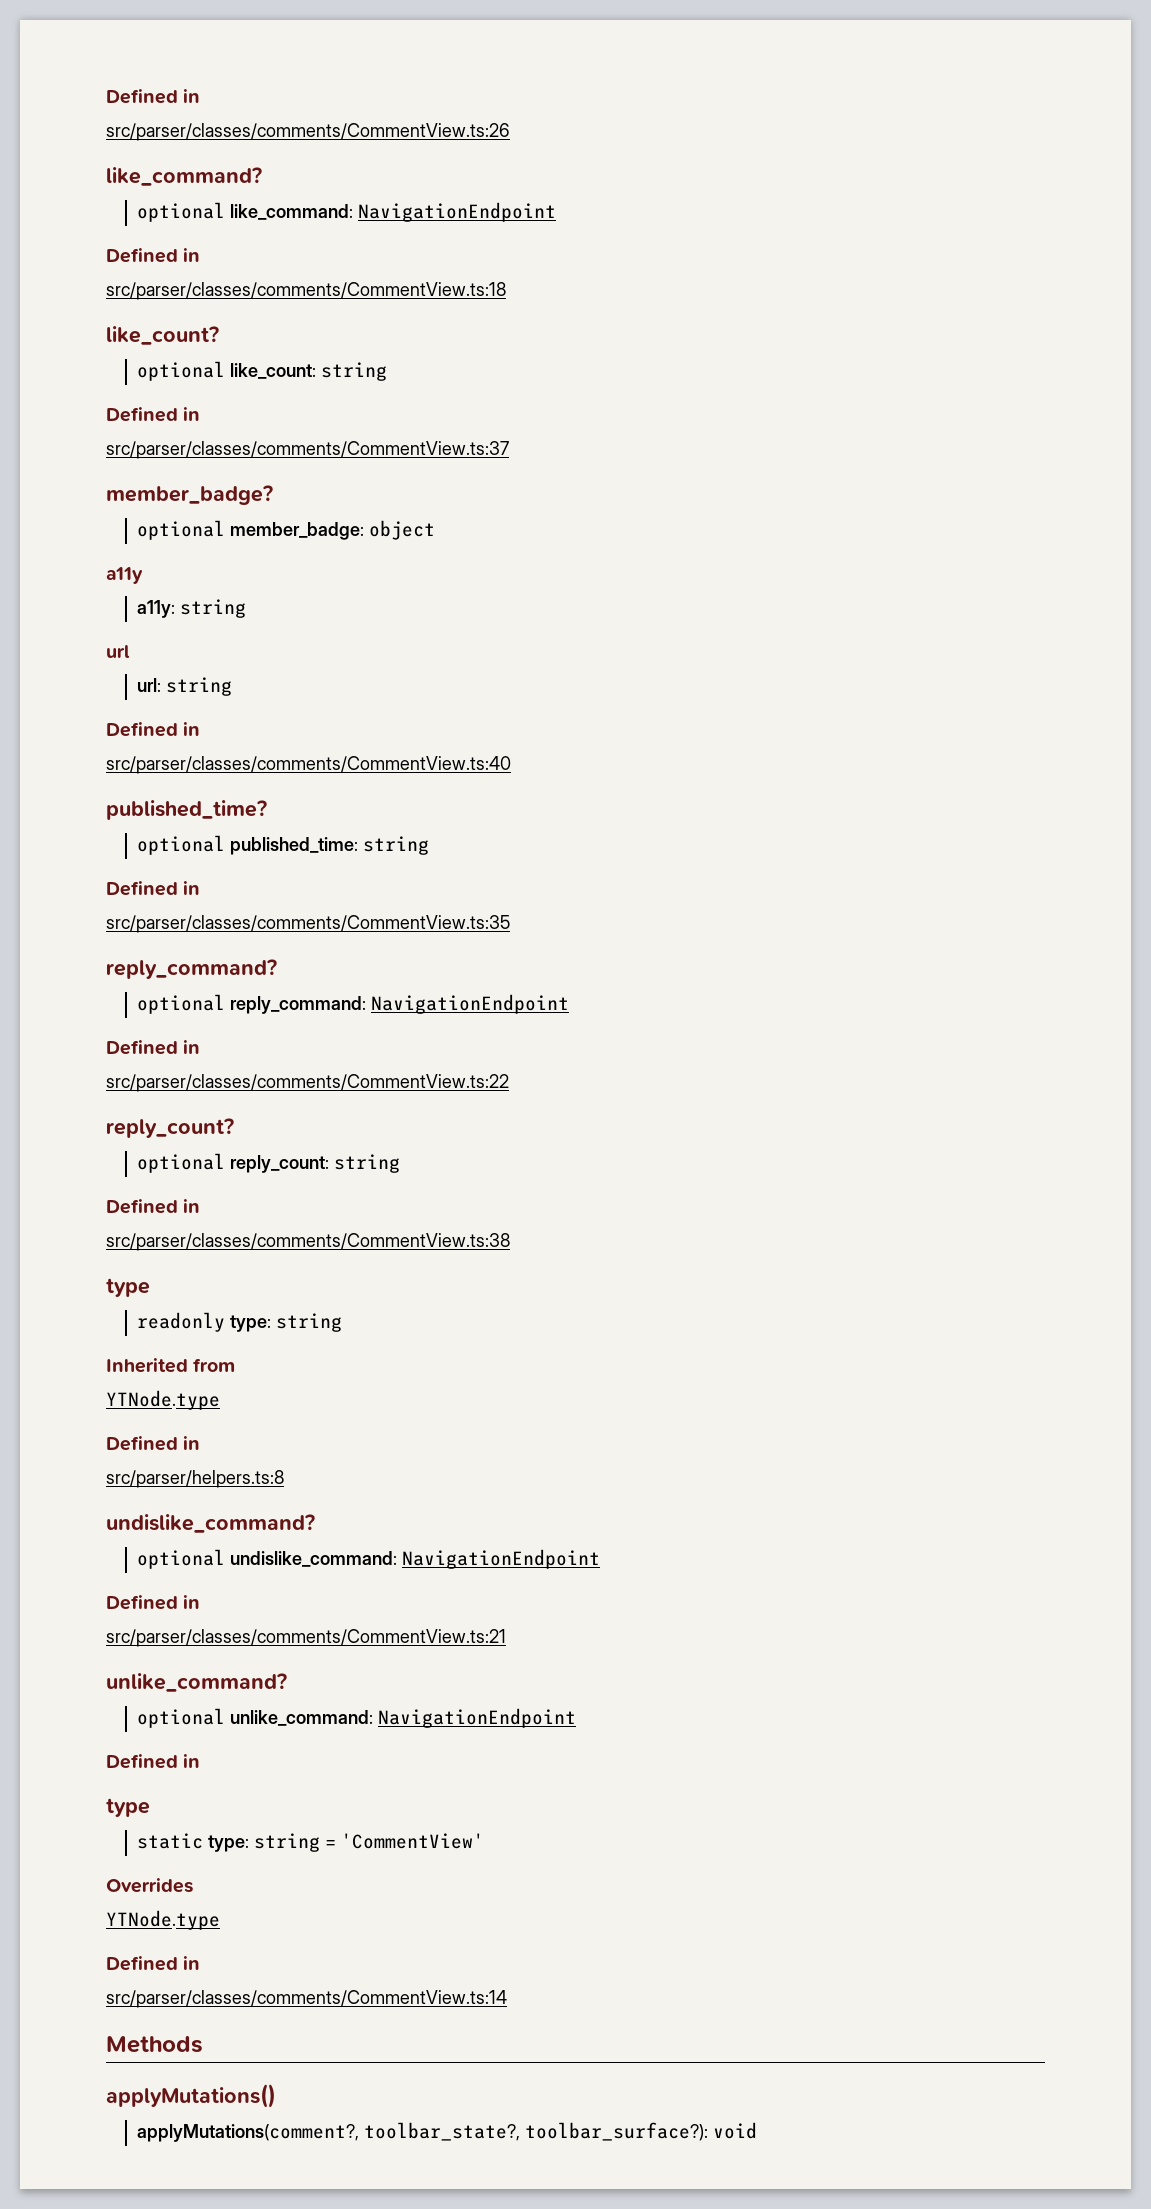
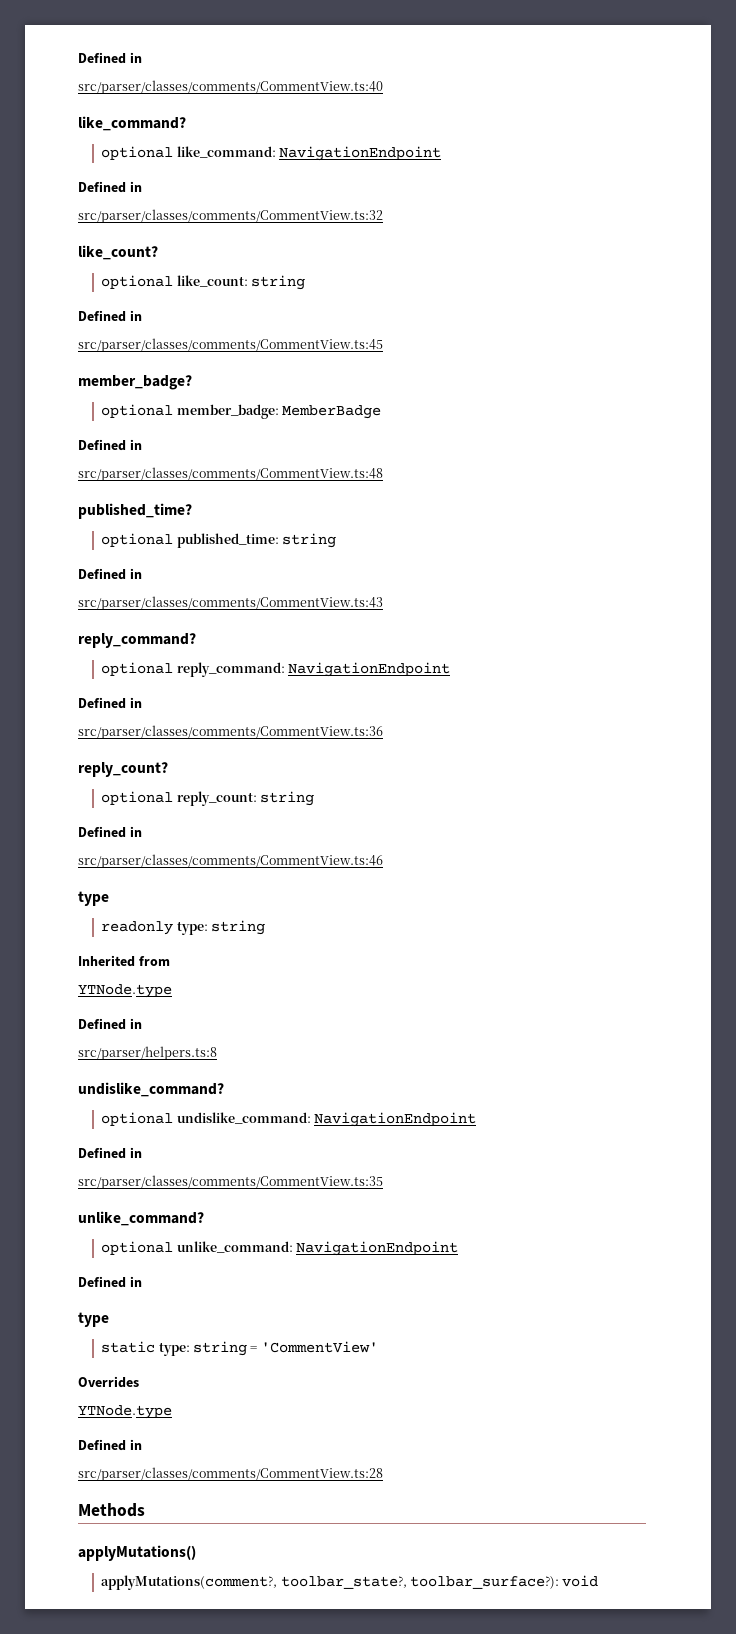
[106,89,201,104] [106,123,510,141] Defined in // src/parser/classes/comments/CommentView.ts:26 -> [78,52,142,64] [78,80,383,94] Defined in // src/parser/classes/comments/CommentView.ts:40
[106,282,506,300] src/parser/classes/comments/CommentView.ts:18 -> [78,209,383,223] src/parser/classes/comments/CommentView.ts:32
[106,441,509,459] src/parser/classes/comments/CommentView.ts:37 -> [78,338,383,352] src/parser/classes/comments/CommentView.ts:45
[369,520,436,540] [106,567,143,584] [137,599,247,618] [106,645,130,658] [137,677,233,696] [106,722,201,737] [106,756,511,774] object // a11y // a11y: string // url // url: string // Defined in // src/parser/classes/comments/CommentView.ts:40 -> [281,405,381,419] [78,439,142,451] [78,467,383,481] MemberBadge // Defined in // src/parser/classes/comments/CommentView.ts:48
[106,915,510,933] src/parser/classes/comments/CommentView.ts:35 -> [78,596,383,610] src/parser/classes/comments/CommentView.ts:43
[106,1074,509,1092] src/parser/classes/comments/CommentView.ts:22 -> [78,725,383,739] src/parser/classes/comments/CommentView.ts:36
[106,1233,510,1251] src/parser/classes/comments/CommentView.ts:38 -> [78,854,383,868] src/parser/classes/comments/CommentView.ts:46
[106,1629,506,1647] src/parser/classes/comments/CommentView.ts:21 -> [78,1175,383,1189] src/parser/classes/comments/CommentView.ts:35
[106,1990,507,2008] src/parser/classes/comments/CommentView.ts:14 -> [78,1467,383,1481] src/parser/classes/comments/CommentView.ts:28

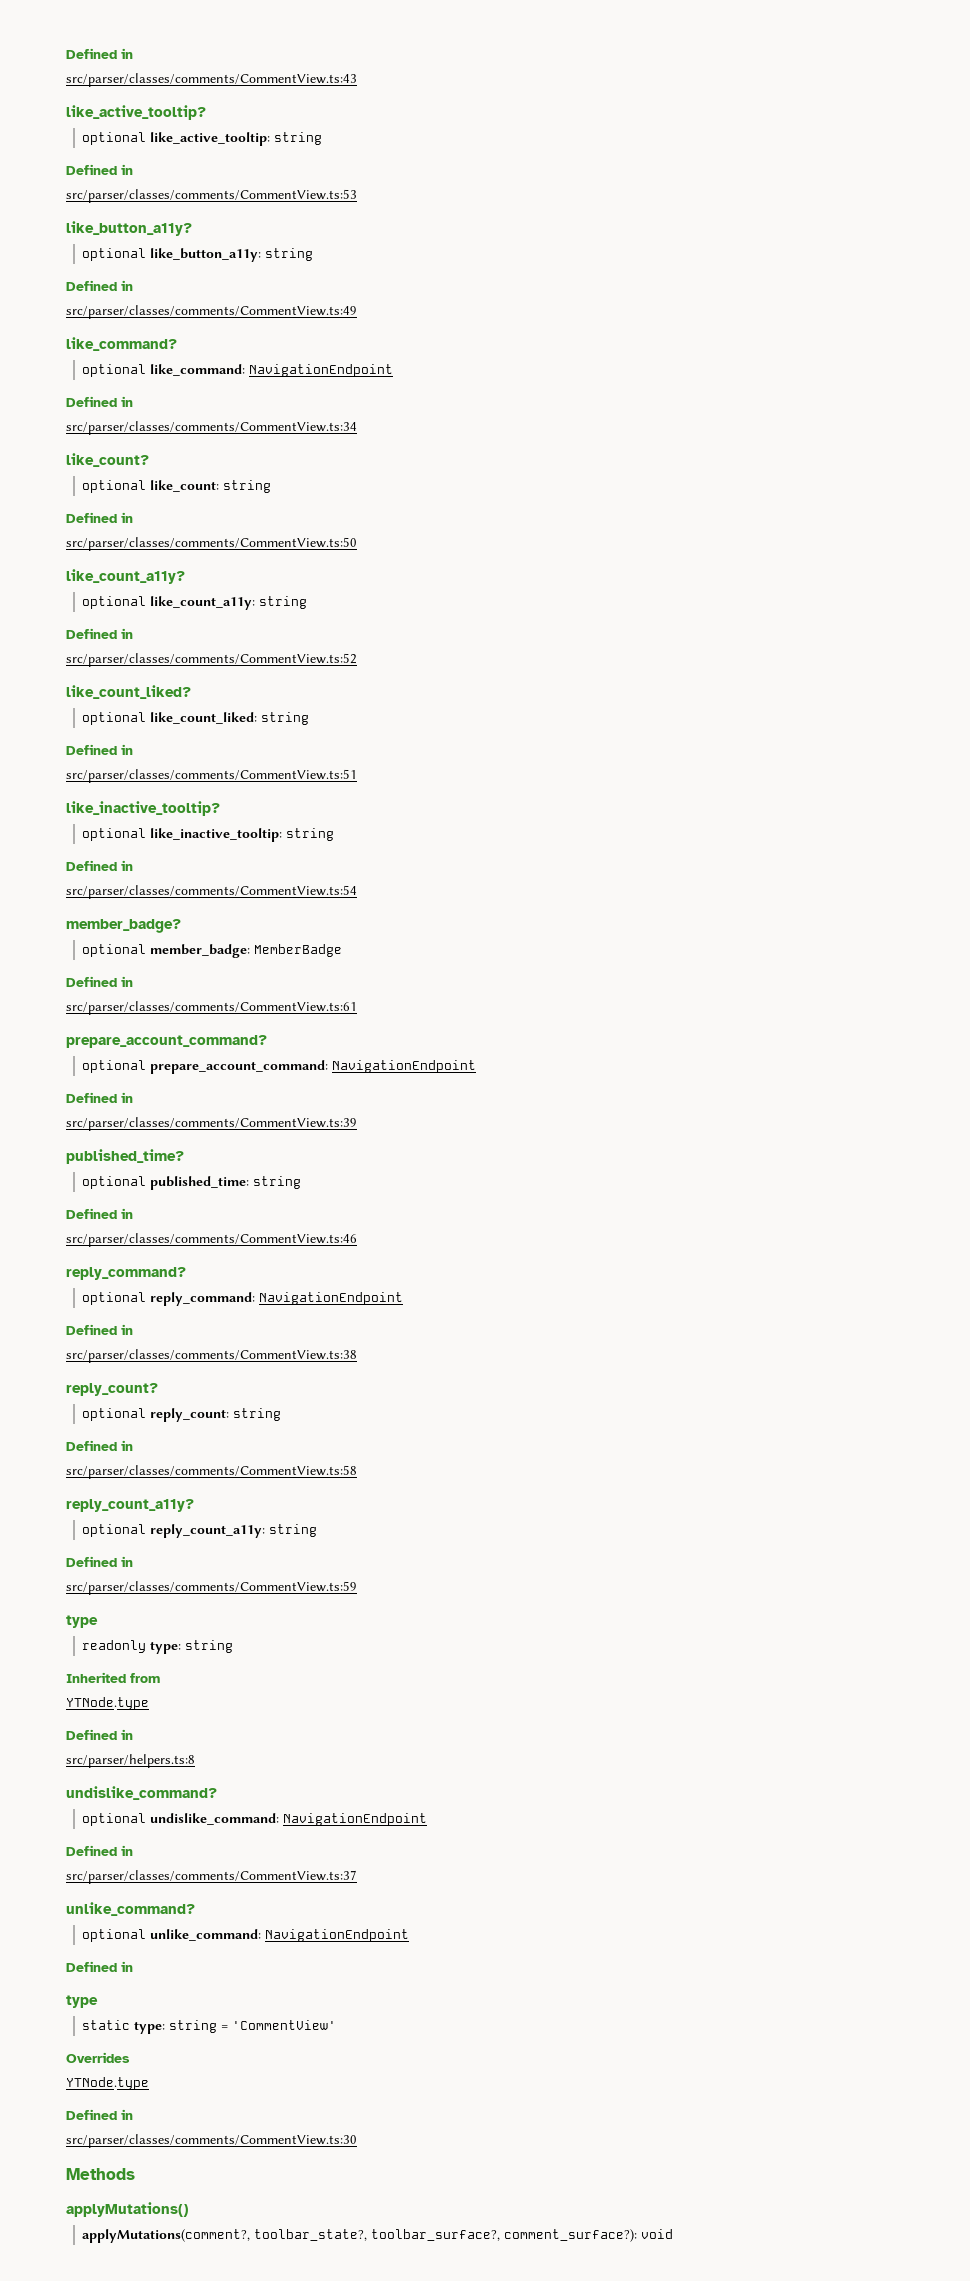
[78,52,142,64] [78,80,383,94] Defined in // src/parser/classes/comments/CommentView.ts:40 -> [66,48,133,59] [66,73,357,87] [66,105,206,120] [82,132,323,146] [66,164,133,175] [66,189,357,203] [66,221,192,236] [82,248,314,262] [66,280,133,291] [66,305,357,319] Defined in // src/parser/classes/comments/CommentView.ts:43 // like_active_tooltip? // optional like_active_tooltip: string // Defined in // src/parser/classes/comments/CommentView.ts:53 // like_button_a11y? // optional like_button_a11y: string // Defined in // src/parser/classes/comments/CommentView.ts:49
[78,209,383,223] src/parser/classes/comments/CommentView.ts:32 -> [66,421,357,435] src/parser/classes/comments/CommentView.ts:34
[78,338,383,352] src/parser/classes/comments/CommentView.ts:45 -> [66,537,357,551] [66,569,185,584] [82,596,308,610] [66,628,133,639] [66,653,357,667] [66,685,191,699] [82,712,310,725] [66,744,133,755] [66,769,357,783] [66,801,220,816] [82,828,335,842] [66,860,133,871] [66,885,357,899] src/parser/classes/comments/CommentView.ts:50 // like_count_a11y? // optional like_count_a11y: string // Defined in // src/parser/classes/comments/CommentView.ts:52 // like_count_liked? // optional like_count_liked: string // Defined in // src/parser/classes/comments/CommentView.ts:51 // like_inactive_tooltip? // optional like_inactive_tooltip: string // Defined in // src/parser/classes/comments/CommentView.ts:54
[78,467,383,481] src/parser/classes/comments/CommentView.ts:48 -> [66,1001,357,1015] [66,1035,267,1048] [82,1060,477,1074] [66,1092,133,1103] [66,1117,357,1131] src/parser/classes/comments/CommentView.ts:61 // prepare_account_command? // optional prepare_account_command: NavigationEndpoint // Defined in // src/parser/classes/comments/CommentView.ts:39
[78,596,383,610] src/parser/classes/comments/CommentView.ts:43 -> [66,1233,357,1247] src/parser/classes/comments/CommentView.ts:46
[78,725,383,739] src/parser/classes/comments/CommentView.ts:36 -> [66,1349,357,1363] src/parser/classes/comments/CommentView.ts:38
[78,854,383,868] src/parser/classes/comments/CommentView.ts:46 -> [66,1465,357,1479] [66,1499,194,1512] [82,1524,318,1538] [66,1556,133,1567] [66,1581,357,1595] src/parser/classes/comments/CommentView.ts:58 // reply_count_a11y? // optional reply_count_a11y: string // Defined in // src/parser/classes/comments/CommentView.ts:59
[78,1175,383,1189] src/parser/classes/comments/CommentView.ts:35 -> [66,1870,357,1884] src/parser/classes/comments/CommentView.ts:37
[78,1467,383,1481] src/parser/classes/comments/CommentView.ts:28 -> [66,2134,357,2148] src/parser/classes/comments/CommentView.ts:30
[409,1576,559,1589] toolbar_surface?): -> [371,2229,638,2242] toolbar_surface?, comment_surface?):

